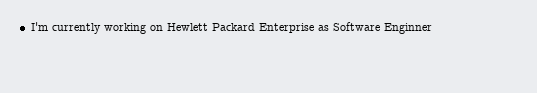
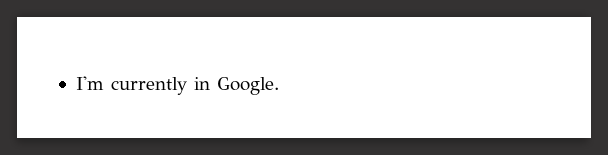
[103,22,432,34] working on Hewlett Packard Enterprise as Software Enginner -> [193,77,279,95] in Google.

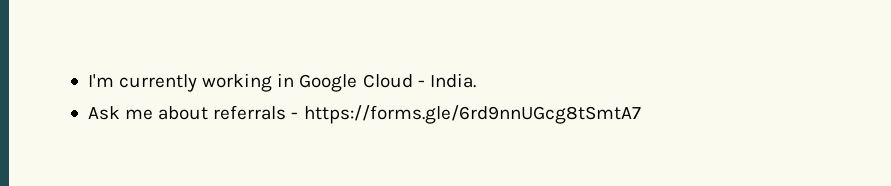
[193,77,279,95] in Google. -> [202,73,476,92] [87,105,641,124] working in Google Cloud - India. // Ask me about referrals - https://forms.gle/6rd9nnUGcg8tSmtA7

